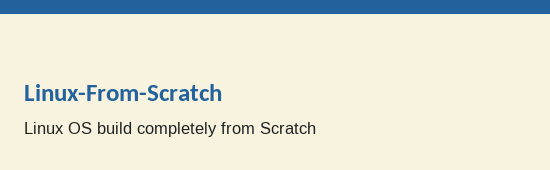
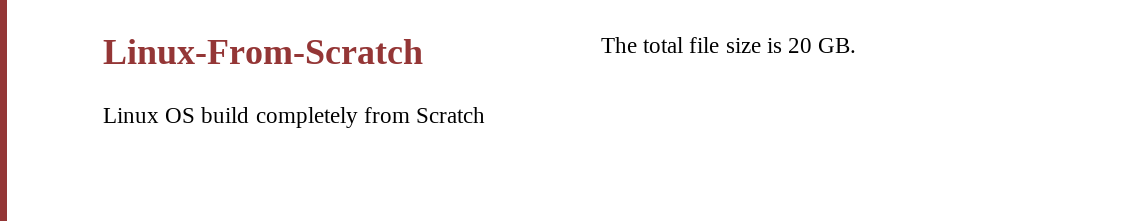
(316, 128) none -> [601,37,857,53] // The total file size is 20 GB.

